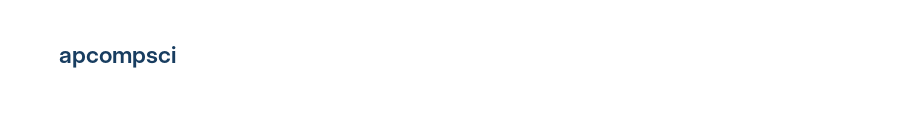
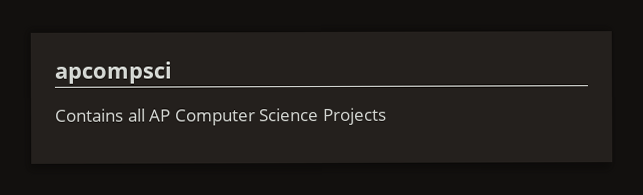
(176, 57) none -> [55,107,387,126] // Contains all AP Computer Science Projects

